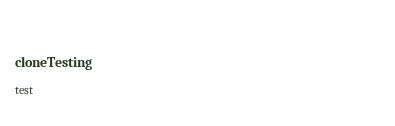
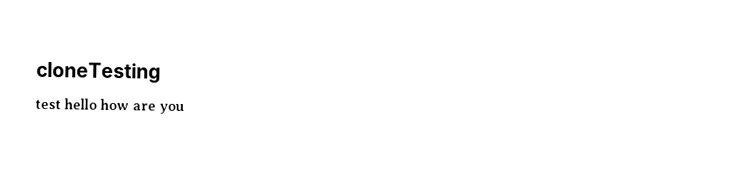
(33, 90) none -> [64,98,184,115] hello how are you

